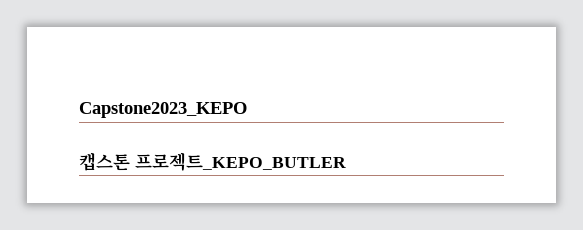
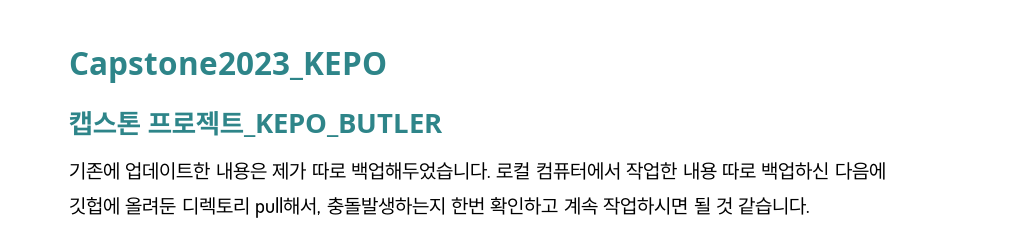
(346, 161) none -> [69,162,886,180] [69,197,811,218] // 기존에 업데이트한 내용은 제가 따로 백업해두었습니다. 로컬 컴퓨터에서 작업한 내용 따로 백업하신 다음에 깃헙에 올려둔 디렉토리 pull해서, 충돌발생하는지 한번 확인하고 계속 작업하시면 될 것 같습니다.

